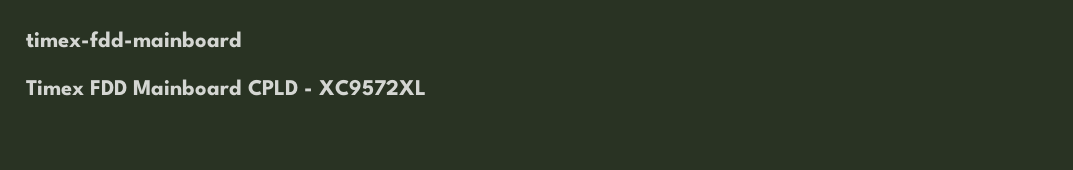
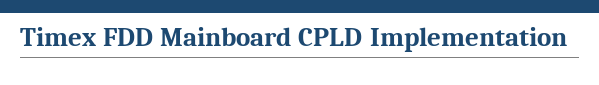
[26,31,242,48] timex-fdd-mainboard // -> (20, 36) none
[304,79,427,96] - XC9572XL -> [369,27,567,52] Implementation

